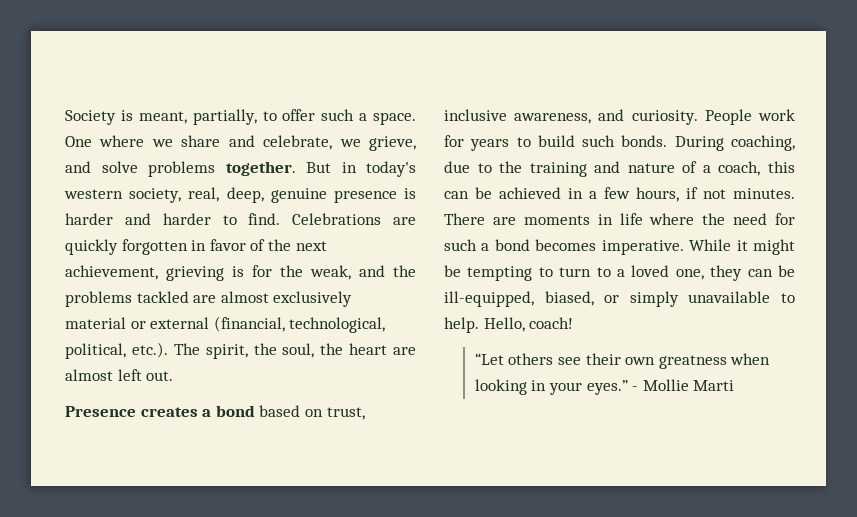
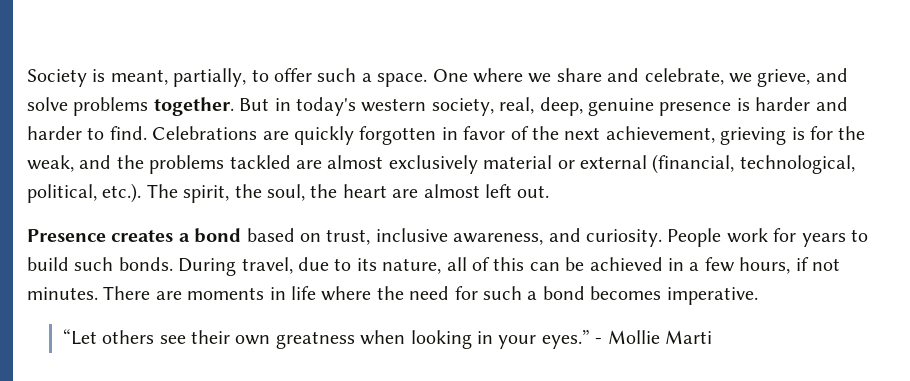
[731,135,795,151] coaching, -> [241,257,293,274] travel,
[499,161,761,177] the training and nature of a coach, -> [356,257,490,274] its nature, all of
[689,239,795,255] [444,265,795,281] [444,291,795,307] [444,317,574,333] While it might be tempting to turn to a loved one, they can be ill-equipped, biased, or simply unavailable to help. Hello, coach! -> (758, 296) none

